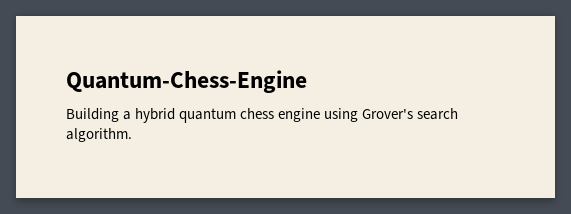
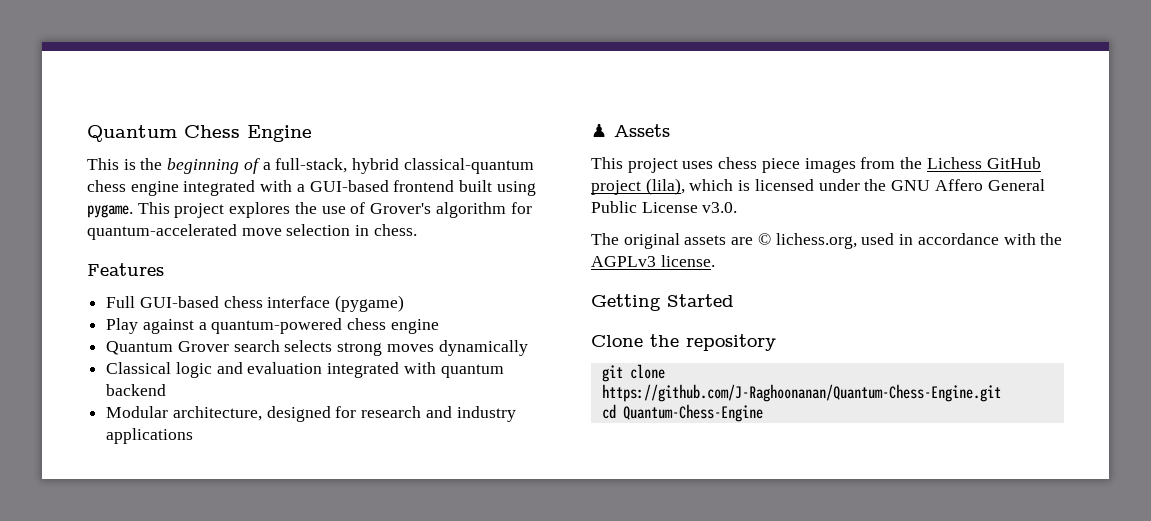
[66,70,307,93] [66,108,459,123] [66,128,132,142] Quantum-Chess-Engine // Building a hybrid quantum chess engine using Grover's search algorithm. -> [87,125,312,142] [87,158,534,174] [87,180,536,196] [87,202,532,218] [87,224,417,240] [87,263,164,276] [106,295,405,312] [106,318,439,334] [106,340,528,356] [106,362,504,378] [106,384,167,396] [106,406,516,422] [106,428,194,444] [591,123,670,138] [591,157,1041,173] [591,178,1045,195] [591,201,738,213] [591,233,1063,249] [591,255,715,267] [591,294,734,311] [591,334,776,351] [601,364,665,382] [601,384,1001,402] [601,404,763,422] Quantum Chess Engine // This is the beginning of a full-stack, hybrid classical-quantum chess engine integrated with a GUI-based frontend built using pygame. This project explores the use of Grover's algorithm for quantum-accelerated move selection in chess. // Features // Full GUI-based chess interface (pygame) // Play against a quantum-powered chess engine // Quantum Grover search selects strong moves dynamically // Classical logic and evaluation integrated with quantum backend // Modular architecture, designed for research and industry applications // ♟ Assets // This project uses chess piece images from the Lichess GitHub project (lila), which is licensed under the GNU Affero General Public License v3.0. // The original assets are © lichess.org, used in accordance with the AGPLv3 license. // Getting Started // Clone the repository // git clone https://github.com/J-Raghoonanan/Quantum-Chess-Engine.git // cd Quantum-Chess-Engine

